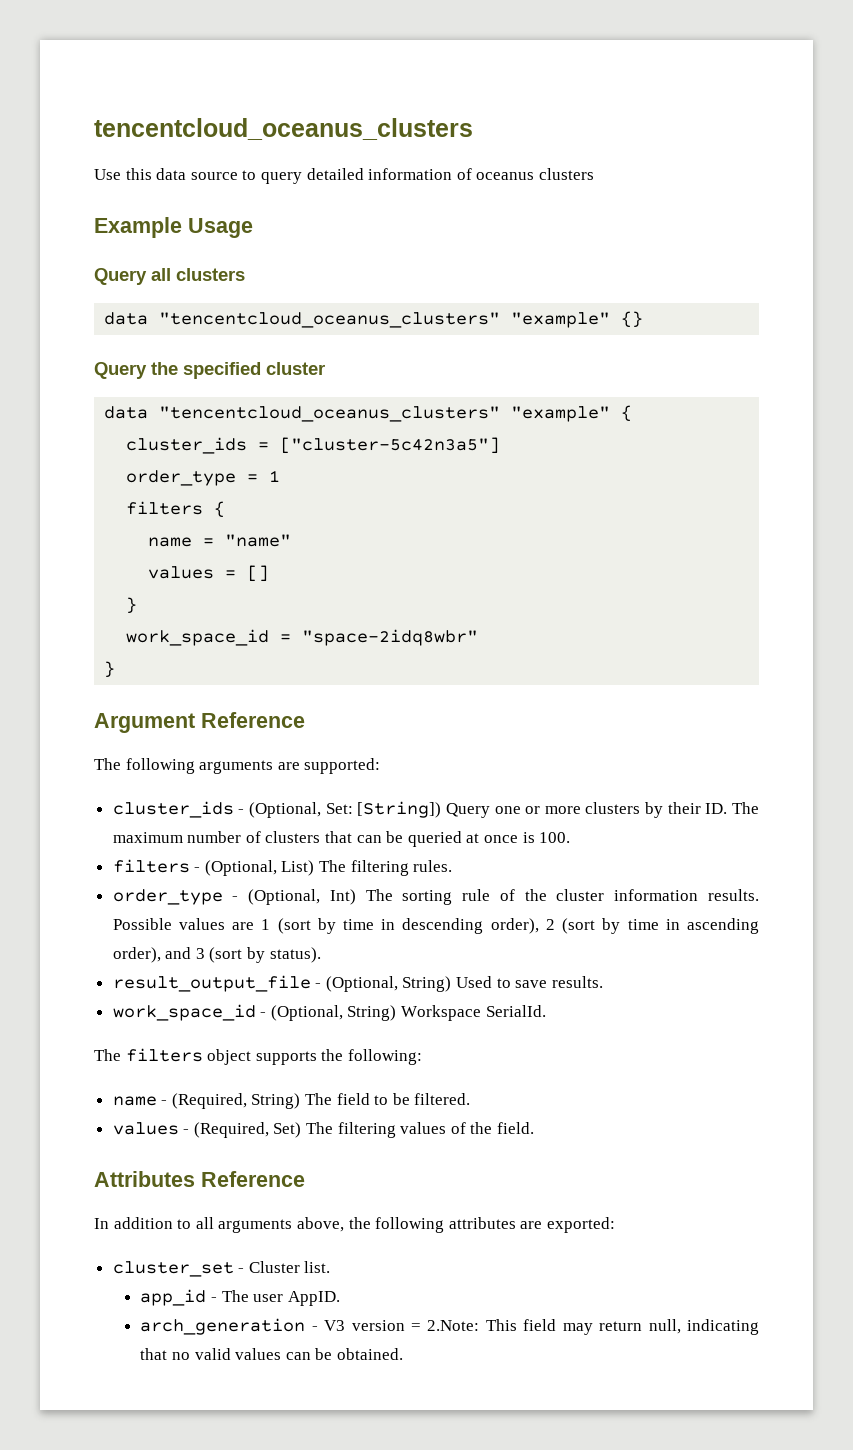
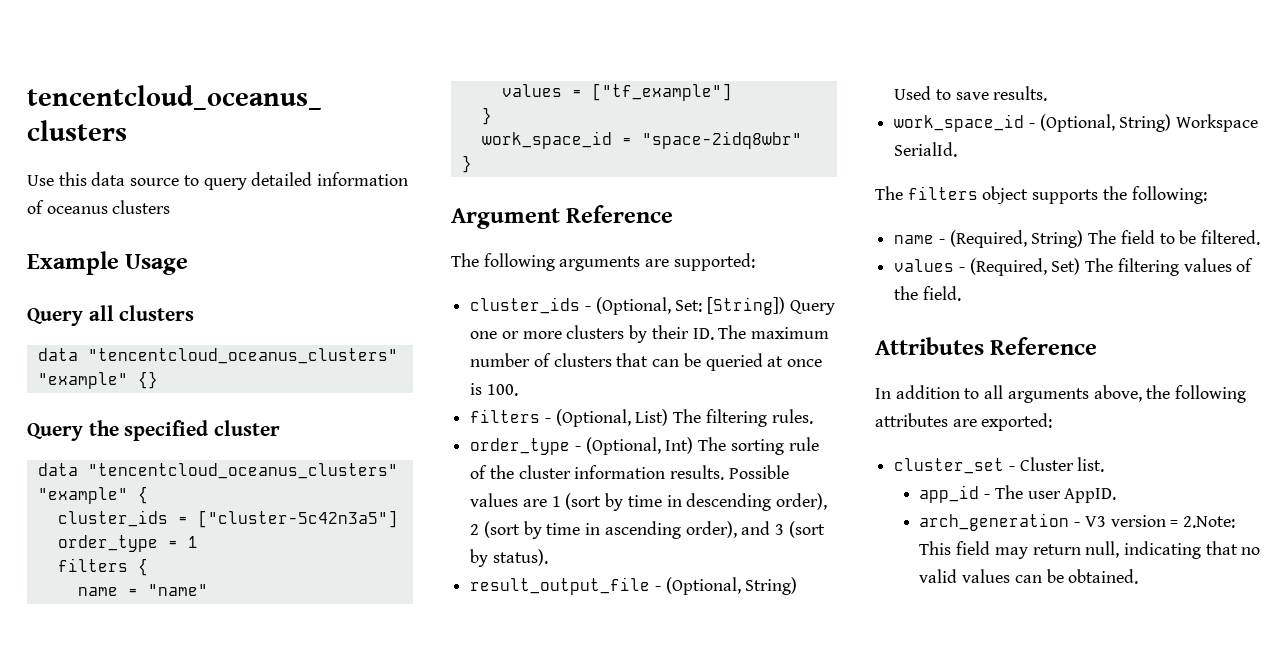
[247,565,270,582] [] -> [591,83,732,101] ["tf_example"]

